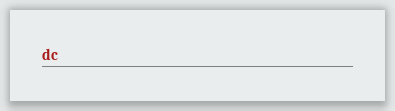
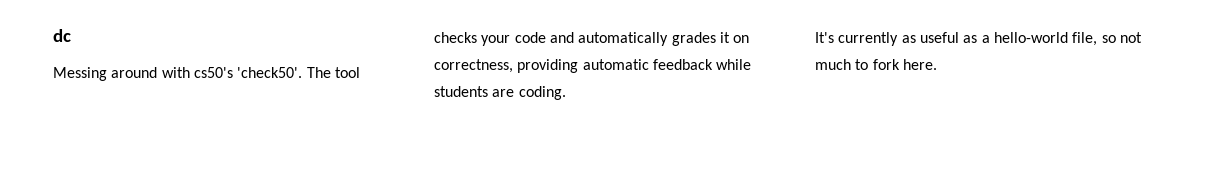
(58, 54) none -> [53,67,360,81] [434,32,750,46] [434,59,752,73] [434,86,566,100] [815,32,1142,46] [815,59,937,70] // Messing around with cs50's 'check50'. The tool checks your code and automatically grades it on correctness, providing automatic feedback while students are coding. // It's currently as useful as a hello-world file, so not much to fork here.

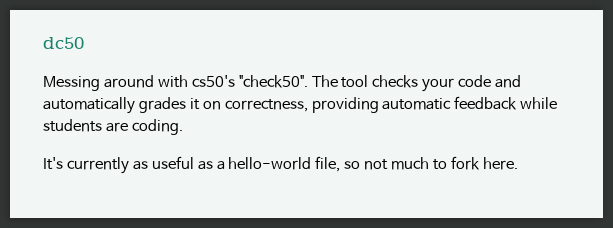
[53,29,71,42] dc -> [43,37,84,49] dc50
[237,67,303,78] 'check50'. -> [238,75,308,88] "check50".

